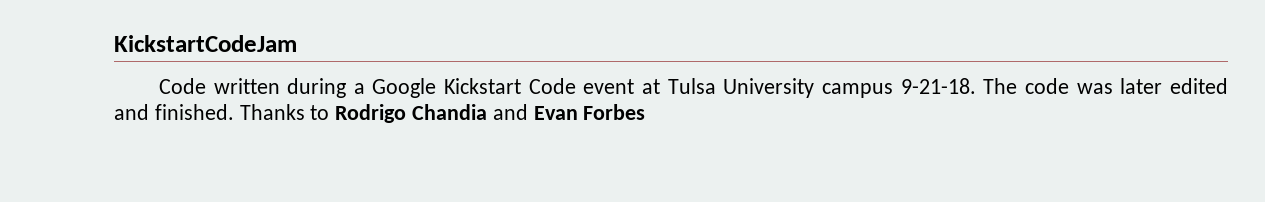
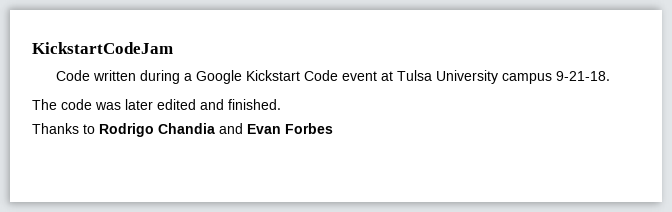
(976, 86) none -> (611, 76) //
(234, 112) none -> (281, 104) //

